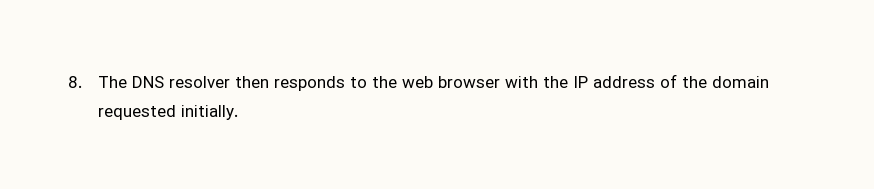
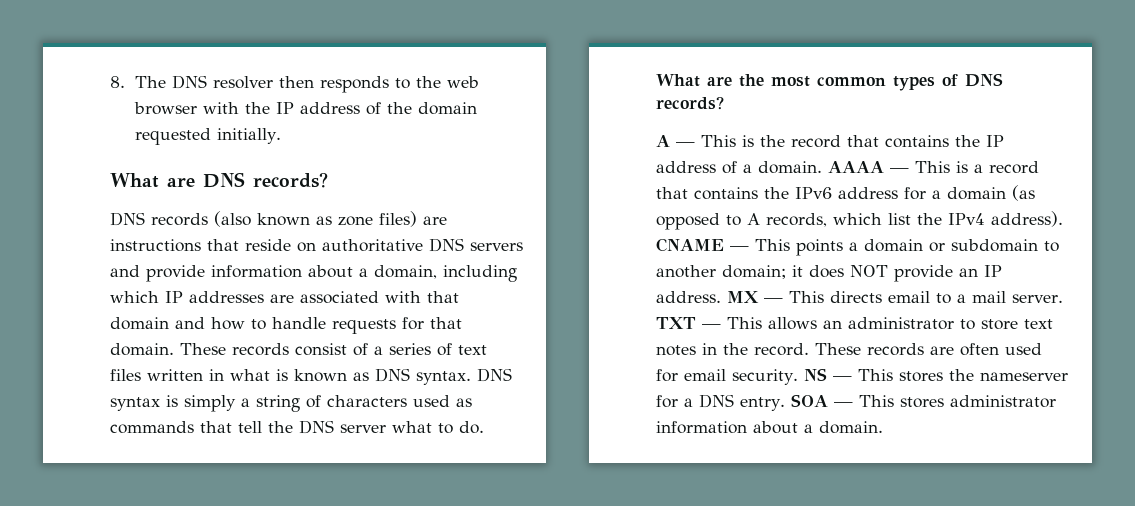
(238, 112) none -> [110,172,328,188] [110,211,447,227] [110,238,523,252] [110,265,517,282] [110,291,459,304] [110,317,462,334] [110,343,487,356] [110,368,512,385] [110,395,472,412] [110,420,484,434] [656,73,1003,91] [656,96,724,110] [656,135,1004,148] [656,161,1039,174] [656,185,1035,201] [656,211,1063,230] [656,238,1059,256] [656,265,1002,282] [656,291,1063,304] [656,317,1053,330] [656,343,1042,356] [656,368,1068,385] [656,394,1056,411] [656,421,883,434] // What are DNS records? // DNS records (also known as zone files) are instructions that reside on authoritative DNS servers and provide information about a domain, including which IP addresses are associated with that domain and how to handle requests for that domain. These records consist of a series of text files written in what is known as DNS syntax. DNS syntax is simply a string of characters used as commands that tell the DNS server what to do. // What are the most common types of DNS records? // A — This is the record that contains the IP address of a domain. AAAA — This is a record that contains the IPv6 address for a domain (as opposed to A records, which list the IPv4 address). CNAME — This points a domain or subdomain to another domain; it does NOT provide an IP address. MX — This directs email to a mail server. TXT — This allows an administrator to store text notes in the record. These records are often used for email security. NS — This stores the nameserver for a DNS entry. SOA — This stores administrator information about a domain.

